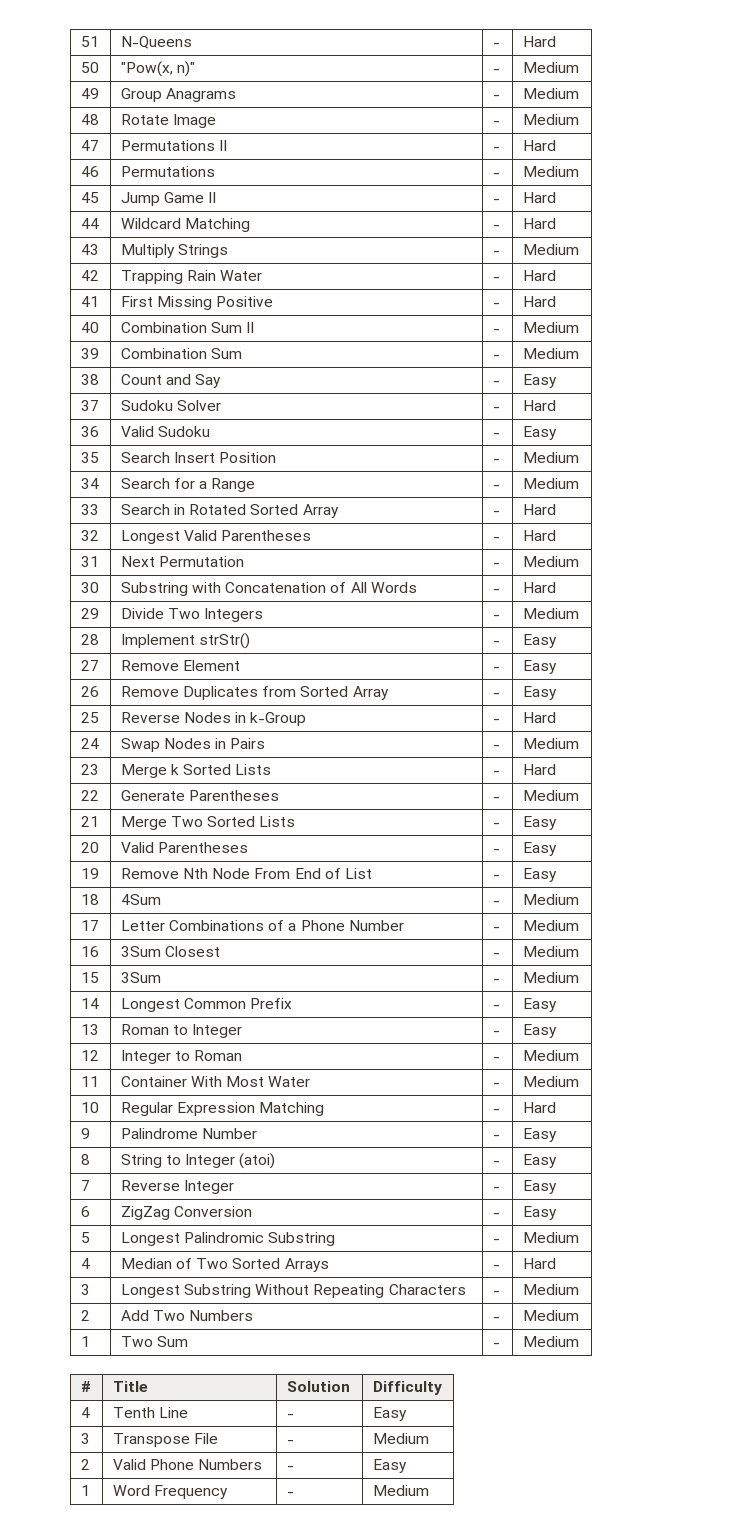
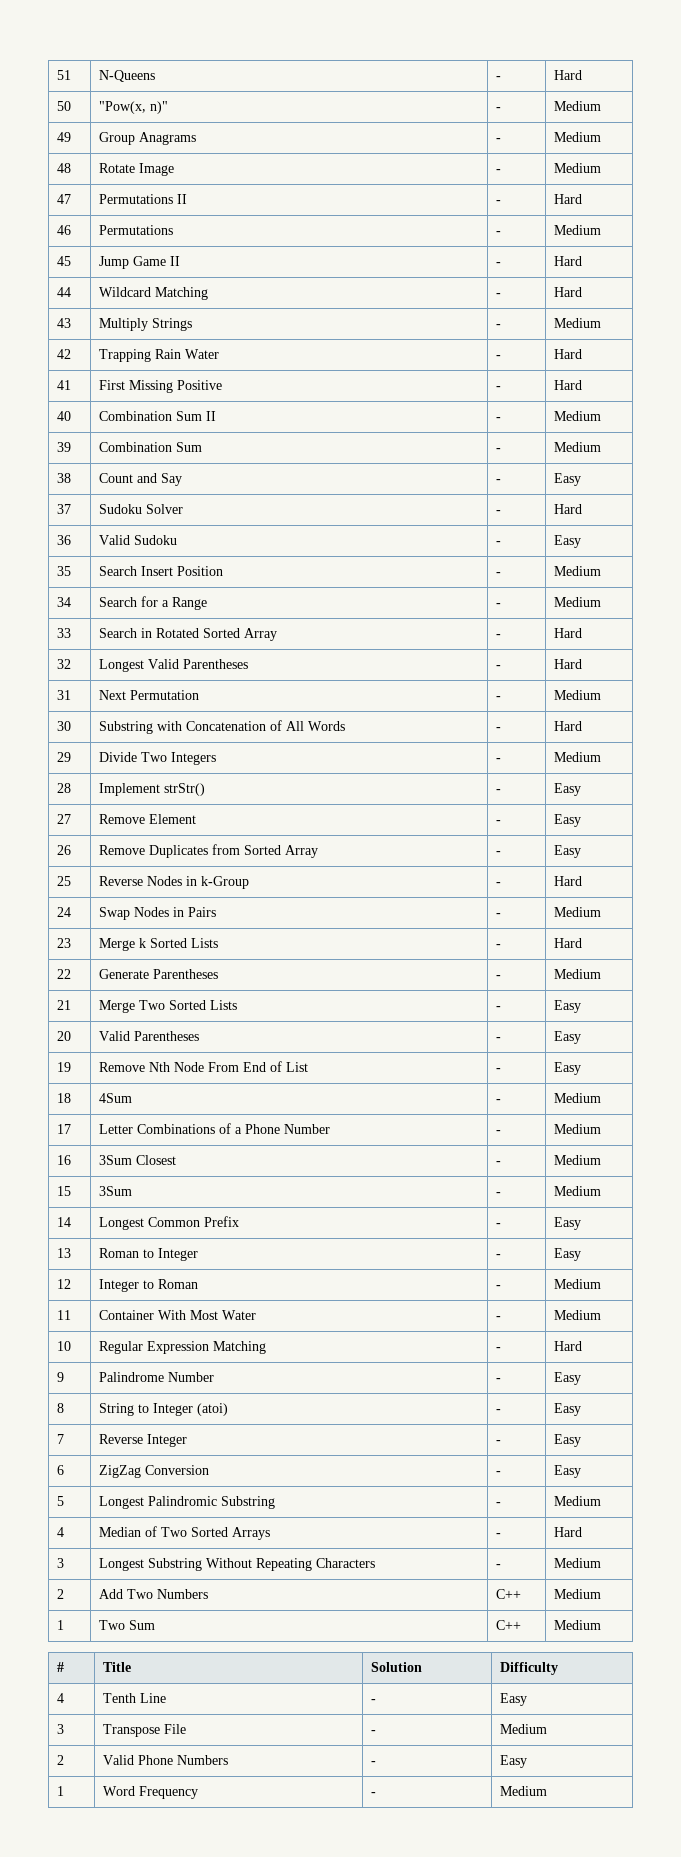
[492,1317,500,1321] - -> [495,1589,521,1599] C++
[492,1343,500,1347] - -> [495,1620,521,1630] C++

